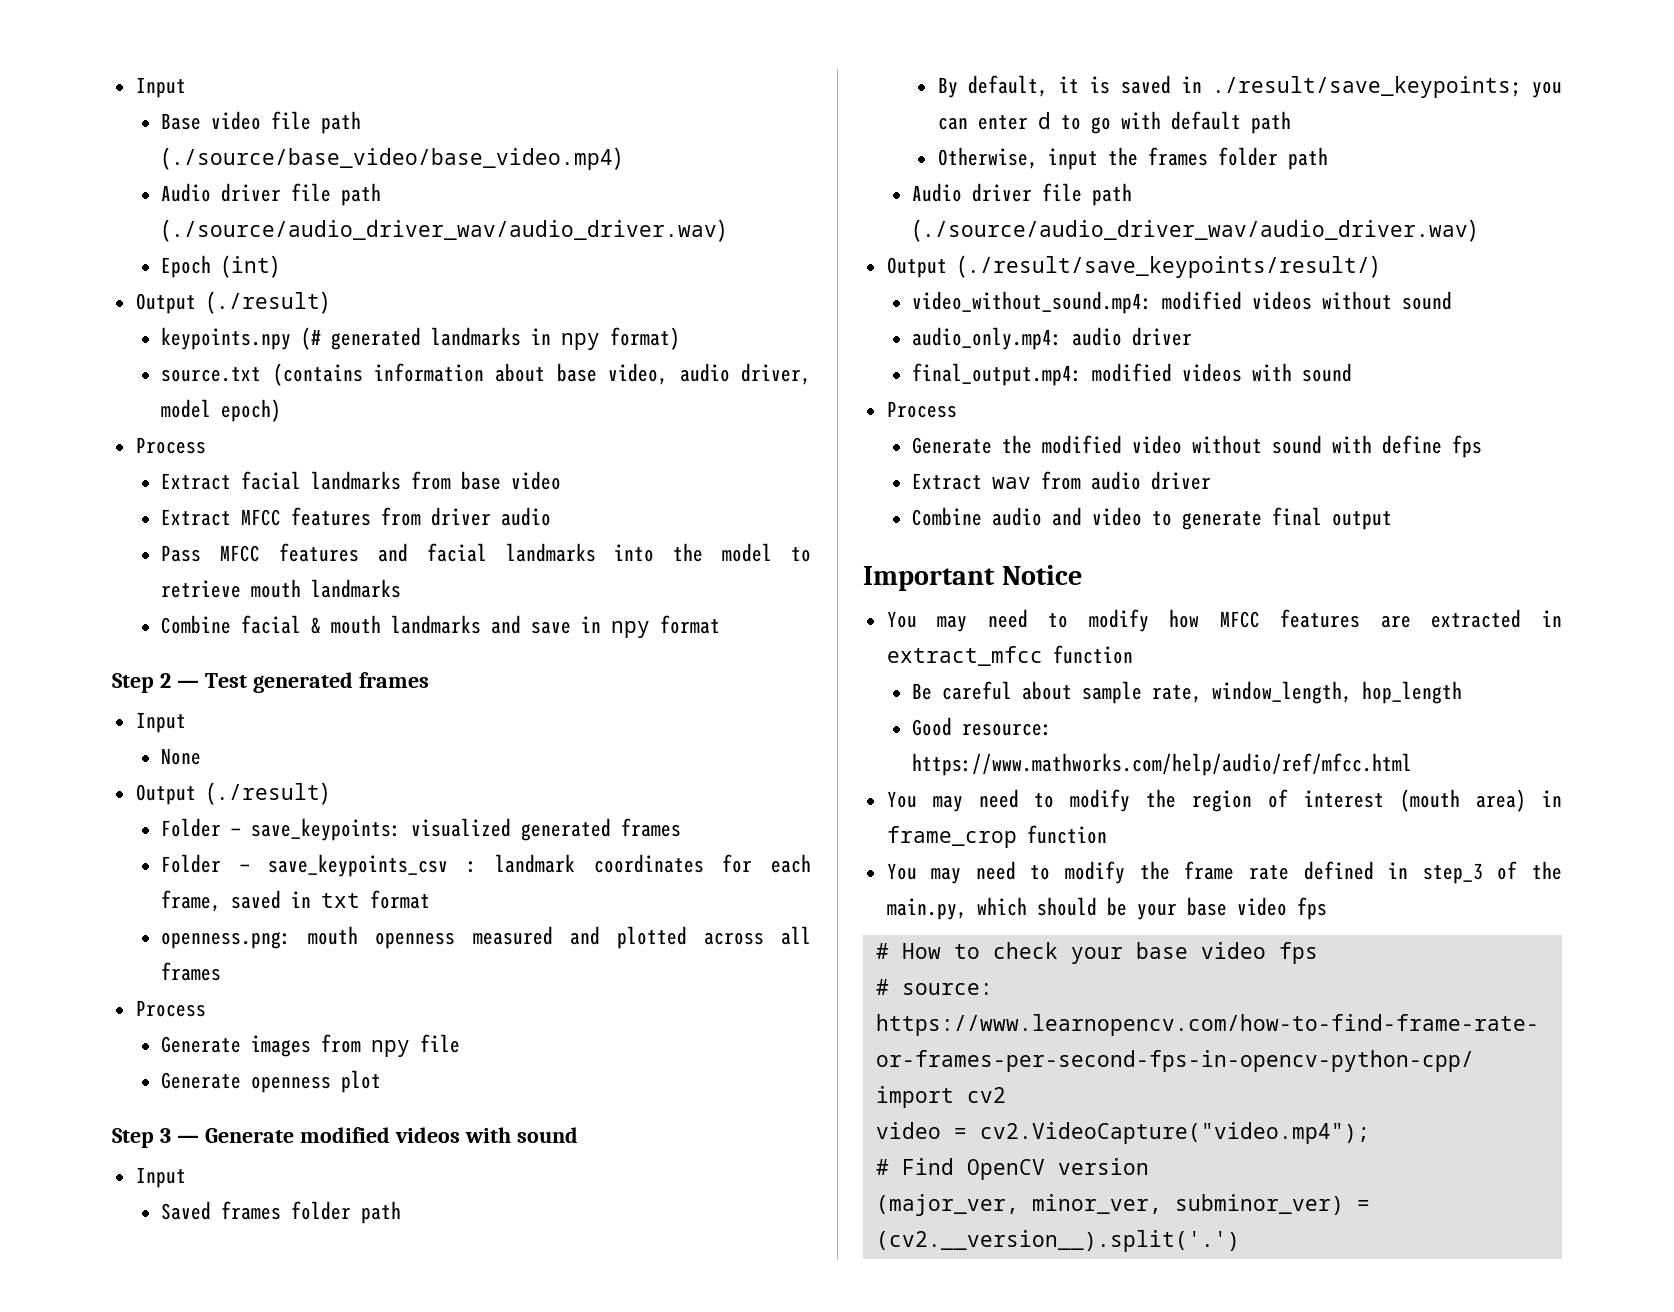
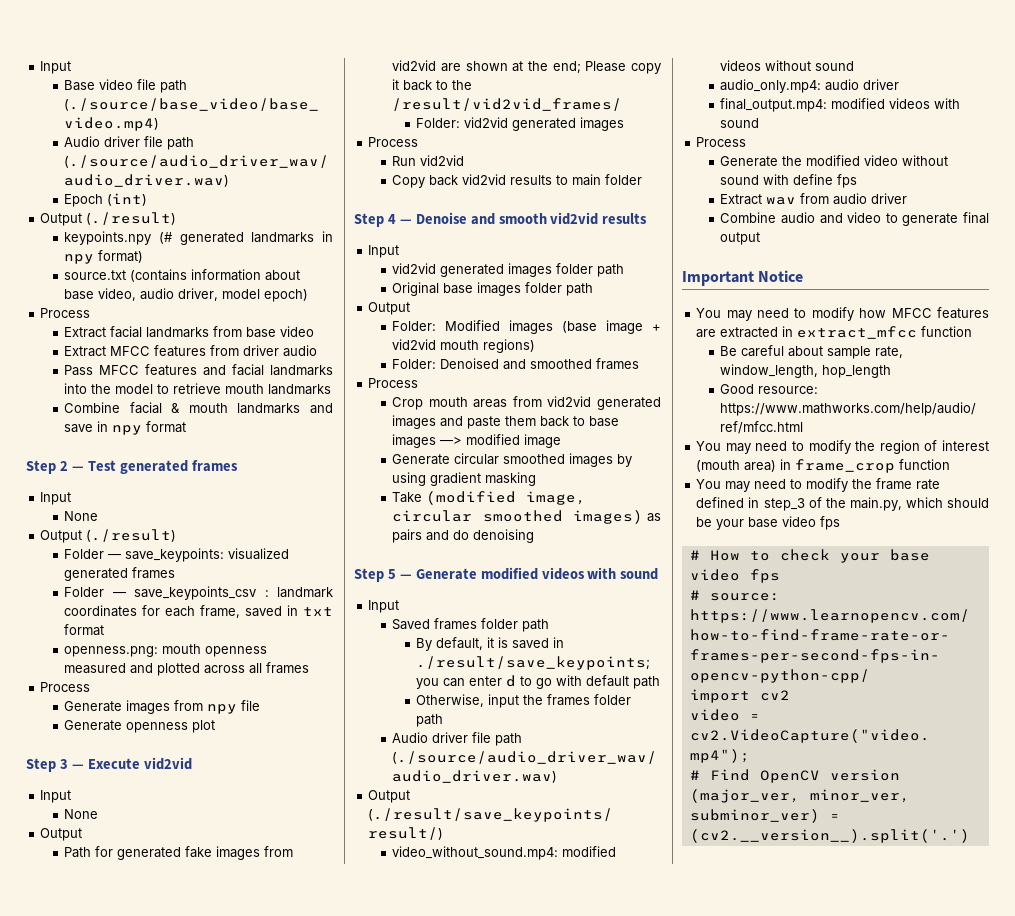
(199, 1139) none -> [87,757,192,770] [40,790,72,803] [64,809,99,819] [40,828,83,841] [64,846,294,860] [392,60,661,74] [392,79,473,91] [392,98,623,111] [416,117,625,131] [368,137,419,147] [392,155,465,166] [392,174,643,188] [354,212,648,227] [368,245,400,258] [392,263,625,277] [392,282,594,296] [368,302,411,315] [392,320,661,334] [392,339,536,353] [392,358,640,370] [368,378,419,388] [392,396,661,410] [392,415,620,429] [392,434,562,448] [392,453,633,467] [392,472,537,486] [392,491,587,505] [392,510,661,524] [392,529,535,543] [354,568,412,582] Execute vid2vid // Input // None // Output // Path for generated fake images from vid2vid are shown at the end; Please copy it back to the /result/vid2vid_frames/ // Folder: vid2vid generated images // Process // Run vid2vid // Copy back vid2vid results to main folder // Step 4 — Denoise and smooth vid2vid results // Input // vid2vid generated images folder path // Original base images folder path // Output // Folder: Modified images (base image + vid2vid mouth regions) // Folder: Denoised and smoothed frames // Process // Crop mouth areas from vid2vid generated images and paste them back to base images —> modified image // Generate circular smoothed images by using gradient masking // Take (modified image, circular smoothed images) as pairs and do denoising // Step 5 —

